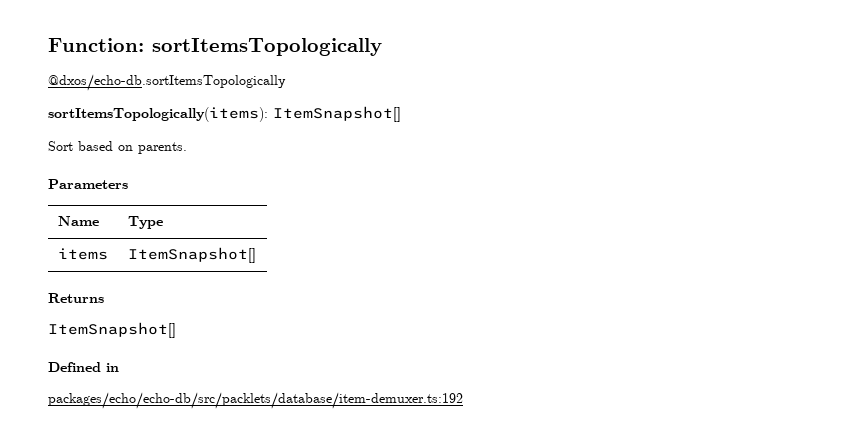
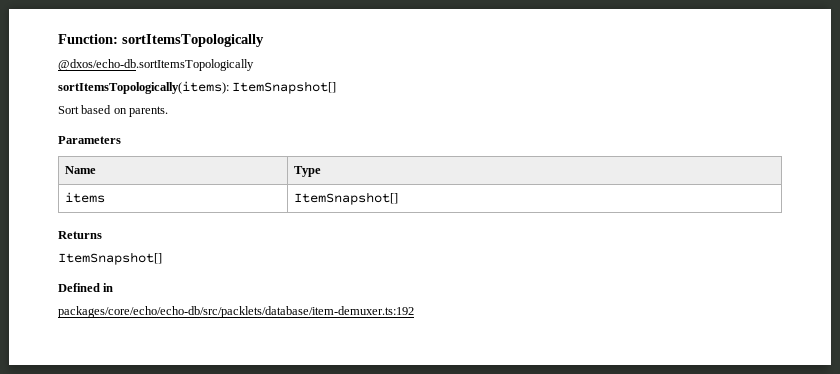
[48,392,463,409] packages/echo/echo-db/src/packlets/database/item-demuxer.ts:192 -> [58,306,414,318] packages/core/echo/echo-db/src/packlets/database/item-demuxer.ts:192

